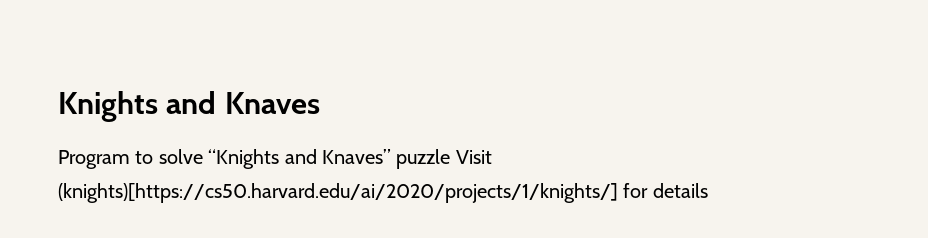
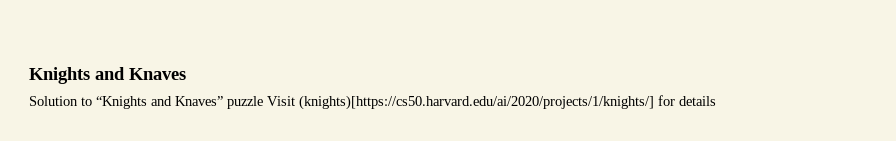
[58,149,203,169] Program to solve -> [29,96,92,106] Solution to

